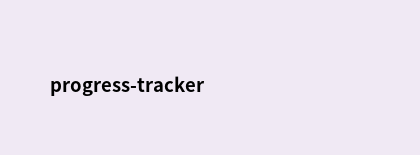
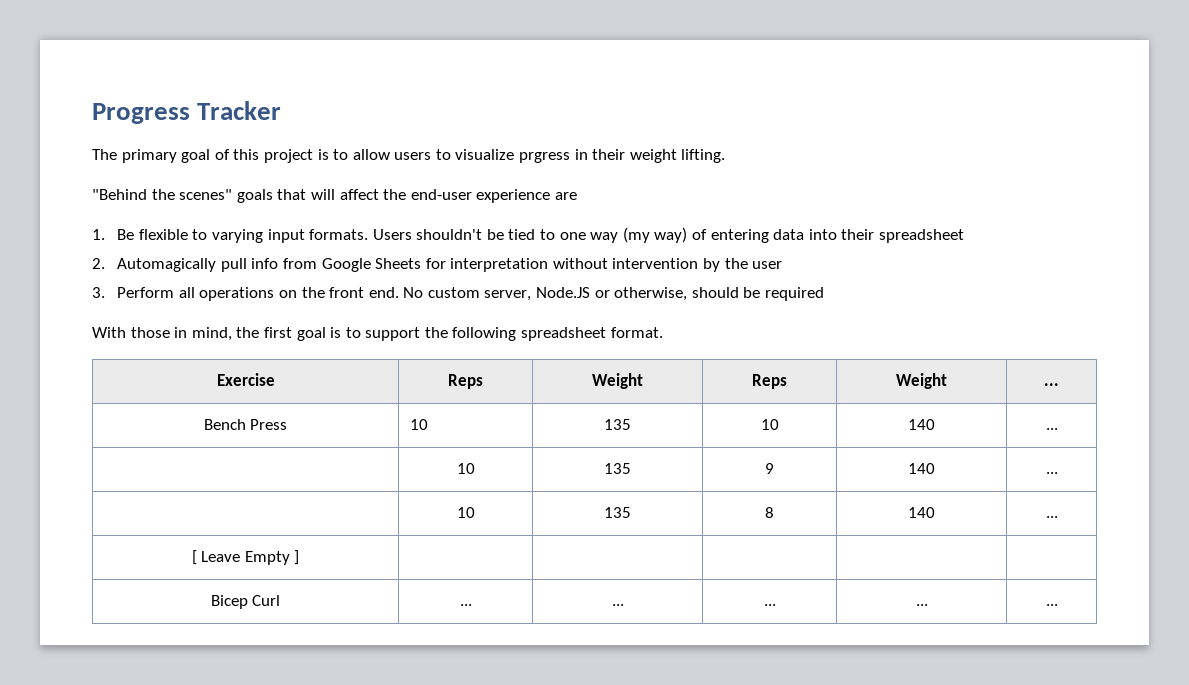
[50,76,205,96] progress-tracker -> [92,101,282,124] [92,149,726,163] [92,189,577,203] [92,227,964,243] [92,258,783,272] [92,287,825,301] [92,327,663,341] [216,373,275,386] [448,374,483,389] [592,373,643,389] [752,374,787,389] [896,373,947,389] [1044,383,1059,386] [203,419,288,430] [409,419,428,430] [604,419,631,430] [760,419,779,430] [908,419,935,430] [1045,428,1058,430] [456,463,475,474] [604,463,631,474] [765,463,774,474] [908,463,935,474] [1045,472,1058,474] [456,507,475,518] [604,507,631,518] [765,507,774,518] [908,507,935,518] [1045,516,1058,518] [191,550,300,565] [210,595,281,609] [459,604,472,606] [611,604,624,606] [763,604,776,606] [915,604,928,606] [1045,604,1058,606] Progress Tracker // The primary goal of this project is to allow users to visualize prgress in their weight lifting. // "Behind the scenes" goals that will affect the end-user experience are // 1. Be flexible to varying input formats. Users shouldn't be tied to one way (my way) of entering data into their spreadsheet // 2. Automagically pull info from Google Sheets for interpretation without intervention by the user // 3. Perform all operations on the front end. No custom server, Node.JS or otherwise, should be required // With those in mind, the first goal is to support the following spreadsheet format. // Exercise | Reps | Weight | Reps | Weight | ... // Bench Press | 10 | 135 | 10 | 140 | ... // | 10 | 135 | 9 | 140 | ... // | 10 | 135 | 8 | 140 | ... // [ Leave Empty ] | | | | | // Bicep Curl | ... | ... | ... | ... | ...

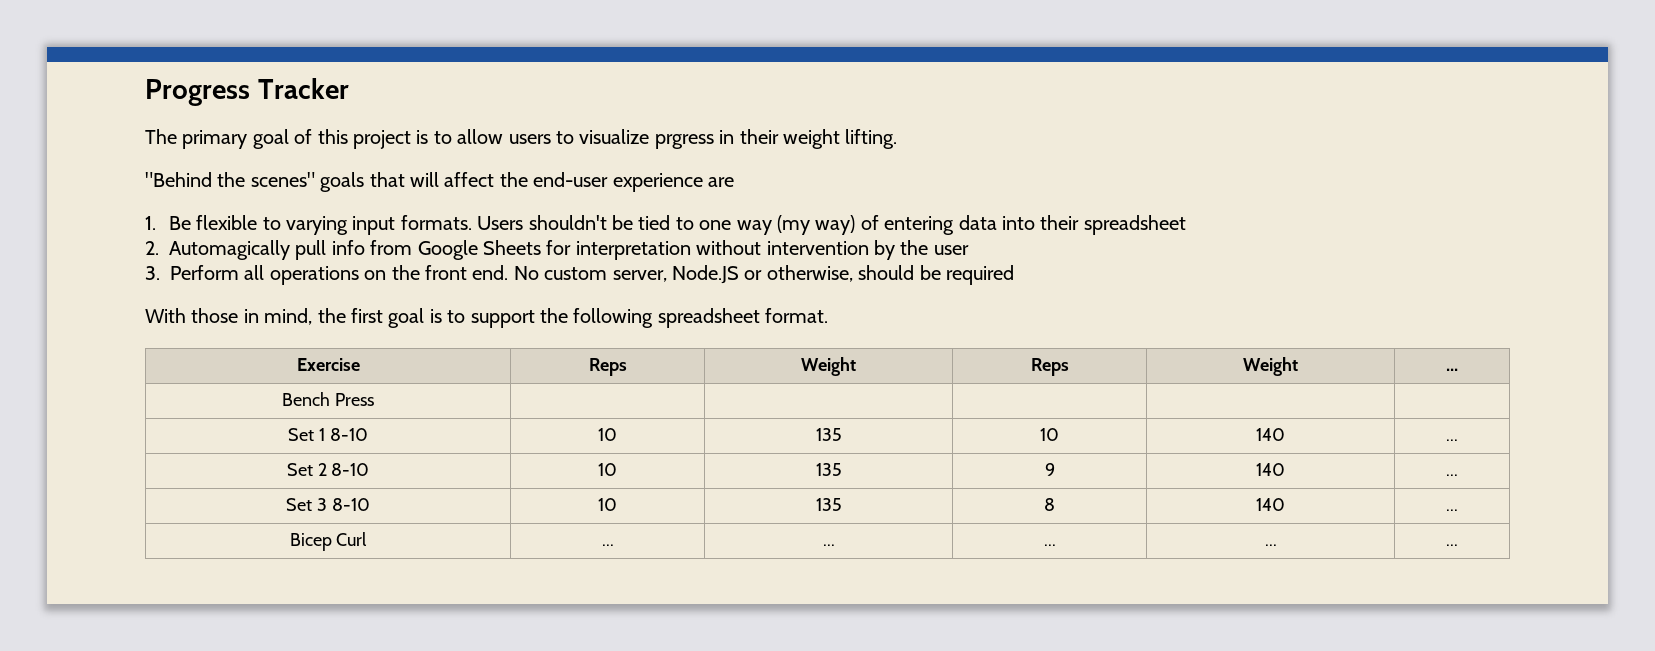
(288, 424) none -> [288,428,368,441] | | | | // Set 1 8-10 |
(1058, 429) none -> [286,463,370,476] Set 2 8-10
(1058, 473) none -> [286,498,370,511] Set 3 8-10
[191,550,300,565] // [ Leave Empty ] | | | | | -> (1458, 510) none

